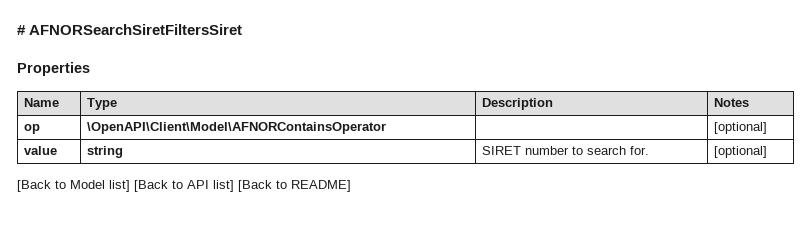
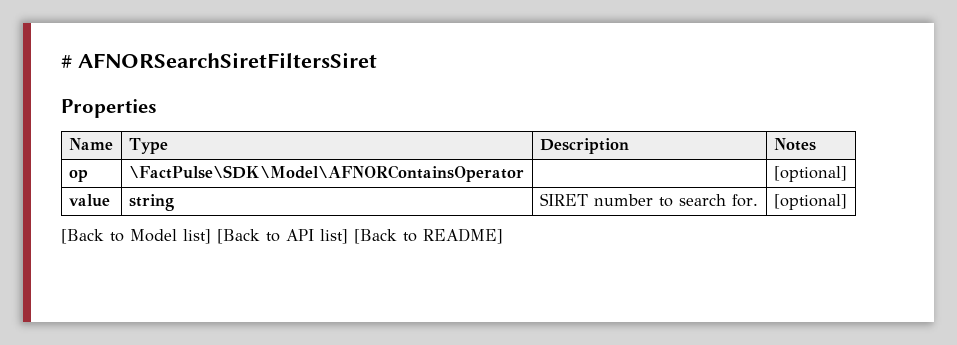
[87,122,387,134] \OpenAPI\Client\Model\AFNORContainsOperator -> [128,165,524,182] \FactPulse\SDK\Model\AFNORContainsOperator

